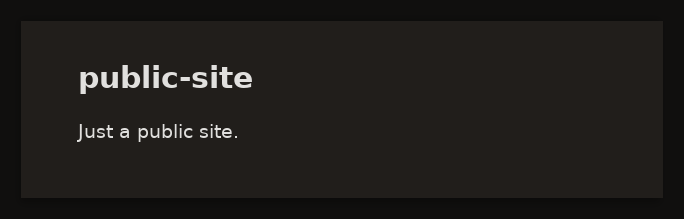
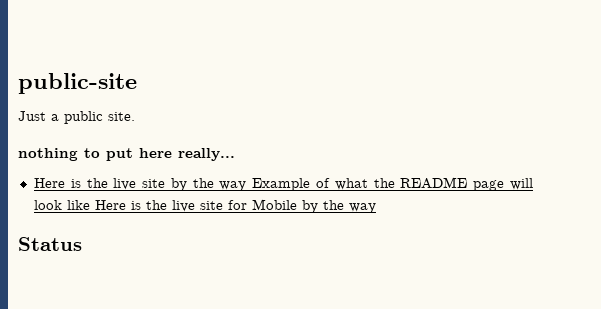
(239, 131) none -> [18,148,235,161] [33,177,533,191] [33,199,376,213] [18,237,82,251] // nothing to put here really... // Here is the live site by the way Example of what the README page will look like Here is the live site for Mobile by the way // Status

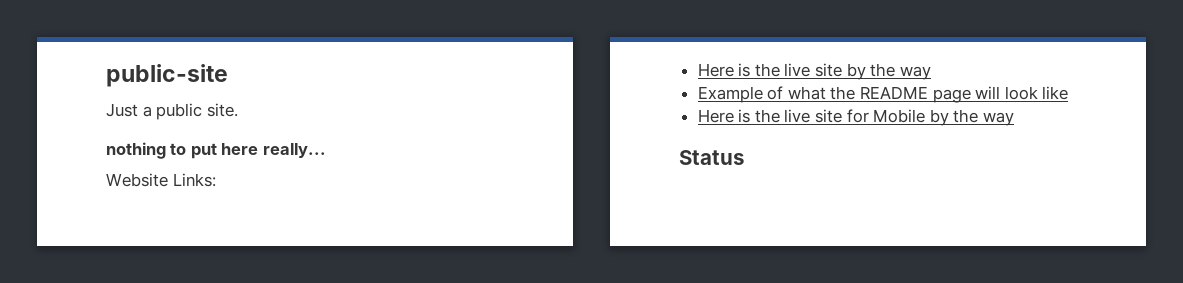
(235, 154) none -> [106,173,216,187] // Website Links:
(247, 186) none -> (931, 73) //
(90, 205) none -> (1069, 93) //

